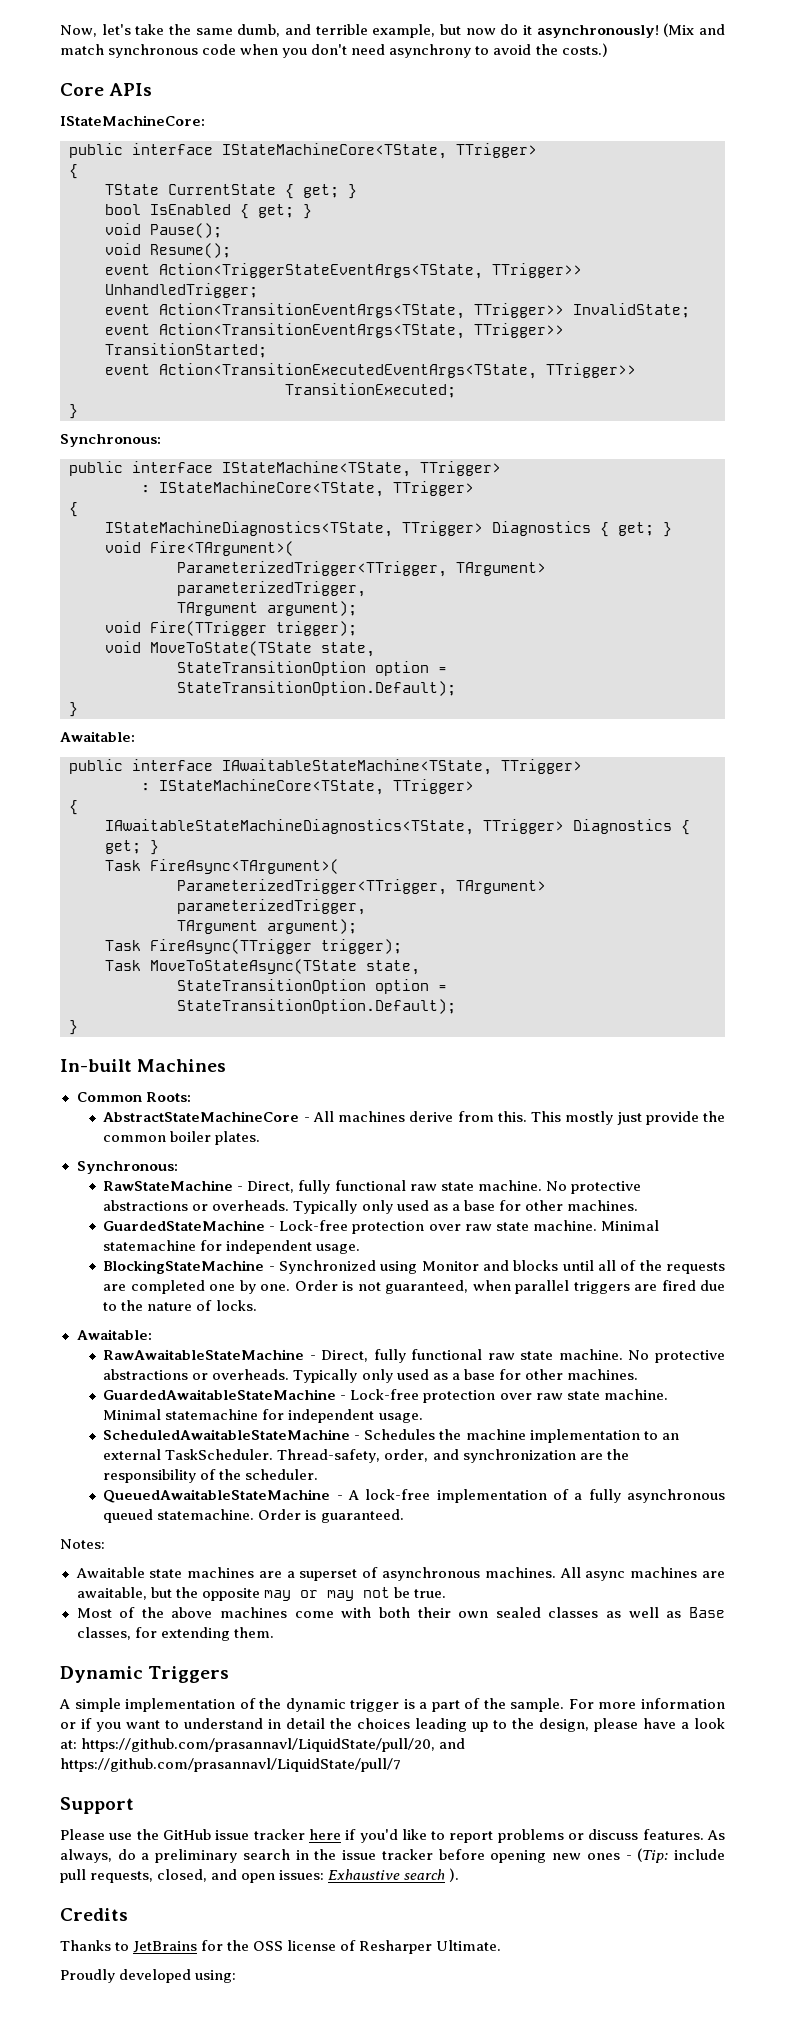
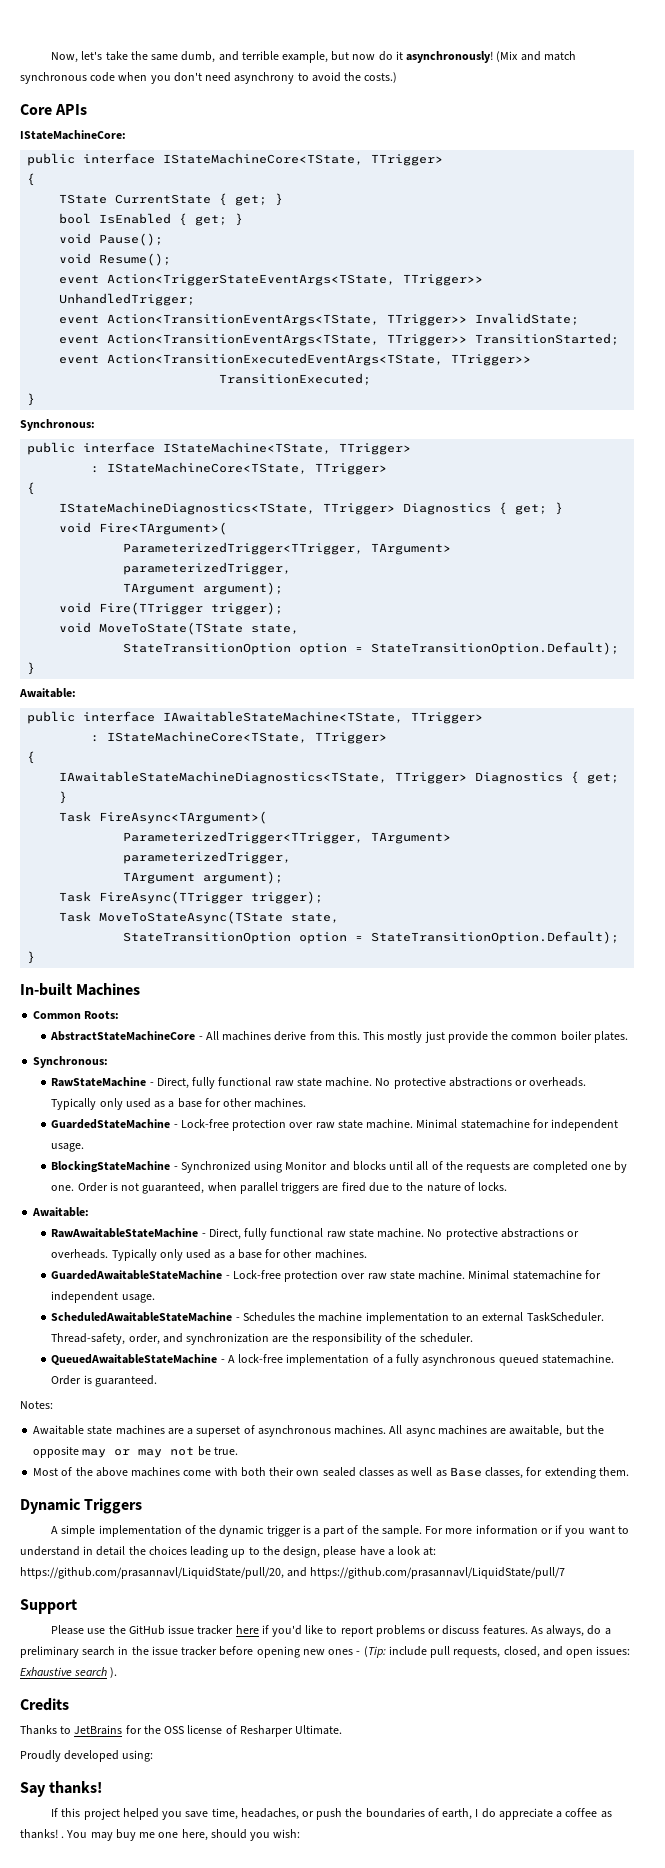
(237, 1976) none -> [20,1781,103,1797] [51,1808,612,1820] [20,1829,301,1841] // Say thanks! // If this project helped you save time, headaches, or push the boundaries of earth, I do appreciate a coffee as thanks! . You may buy me one here, should you wish:

